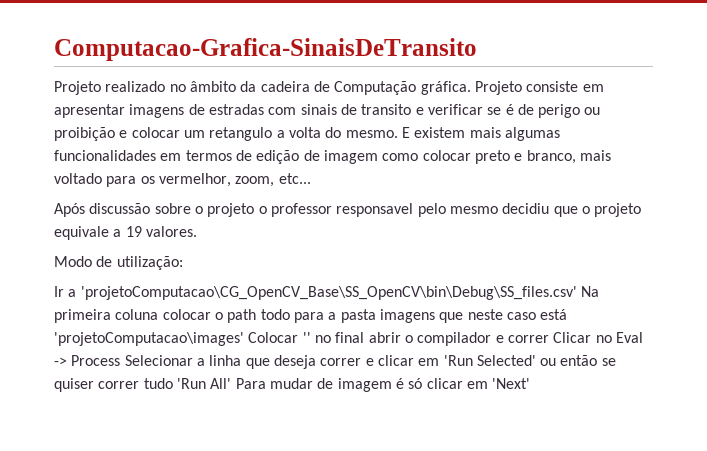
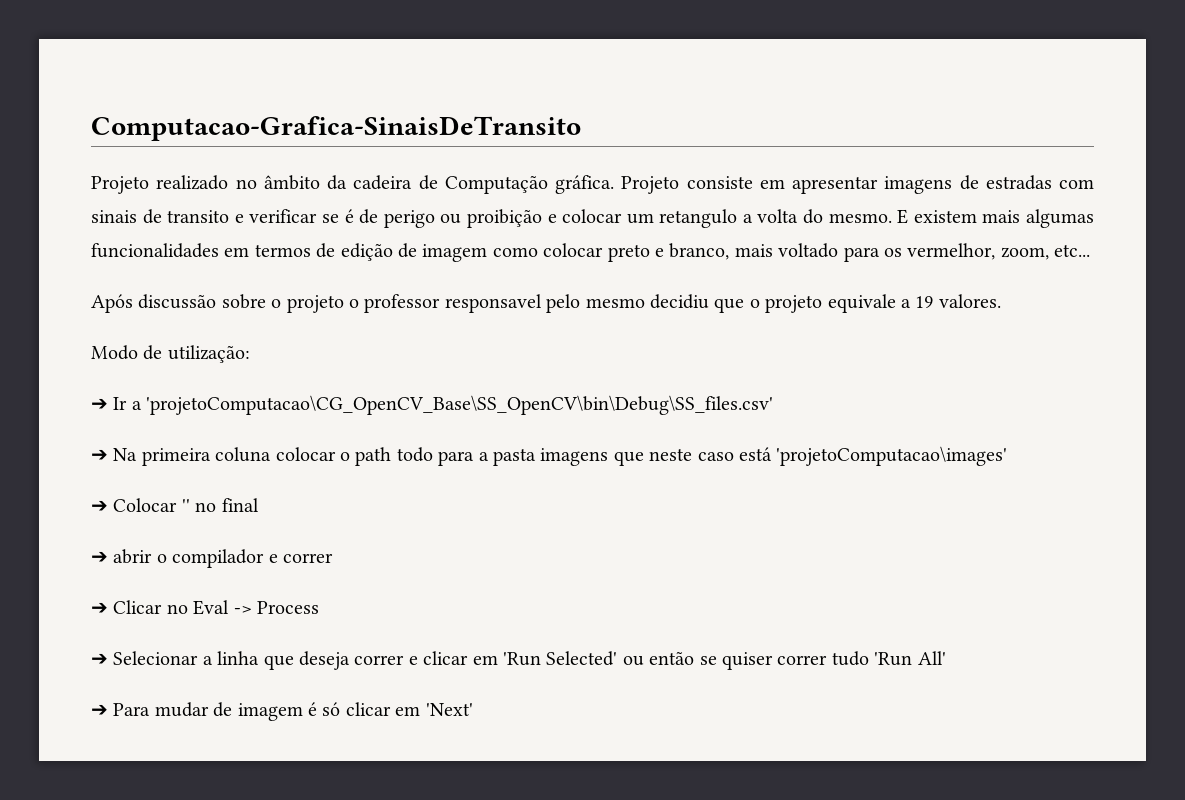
(183, 263) none -> [91,398,108,410] ➔
(577, 293) none -> [91,449,108,461] // ➔
(244, 339) none -> [91,500,108,512] // ➔
(365, 337) none -> [91,551,108,563] // ➔
(549, 339) none -> [91,602,108,614] // ➔
(121, 360) none -> [91,653,108,665] // ➔
(232, 383) none -> [91,704,108,716] // ➔

